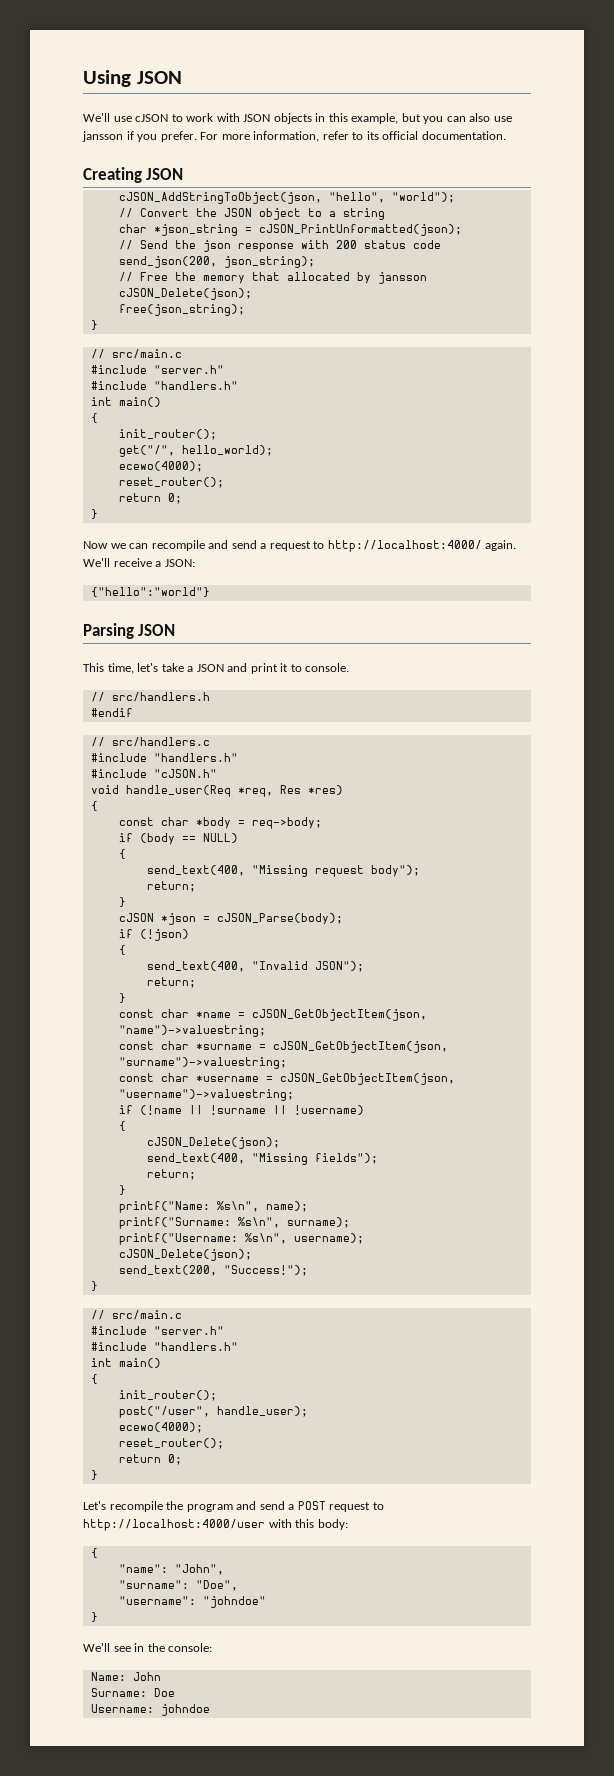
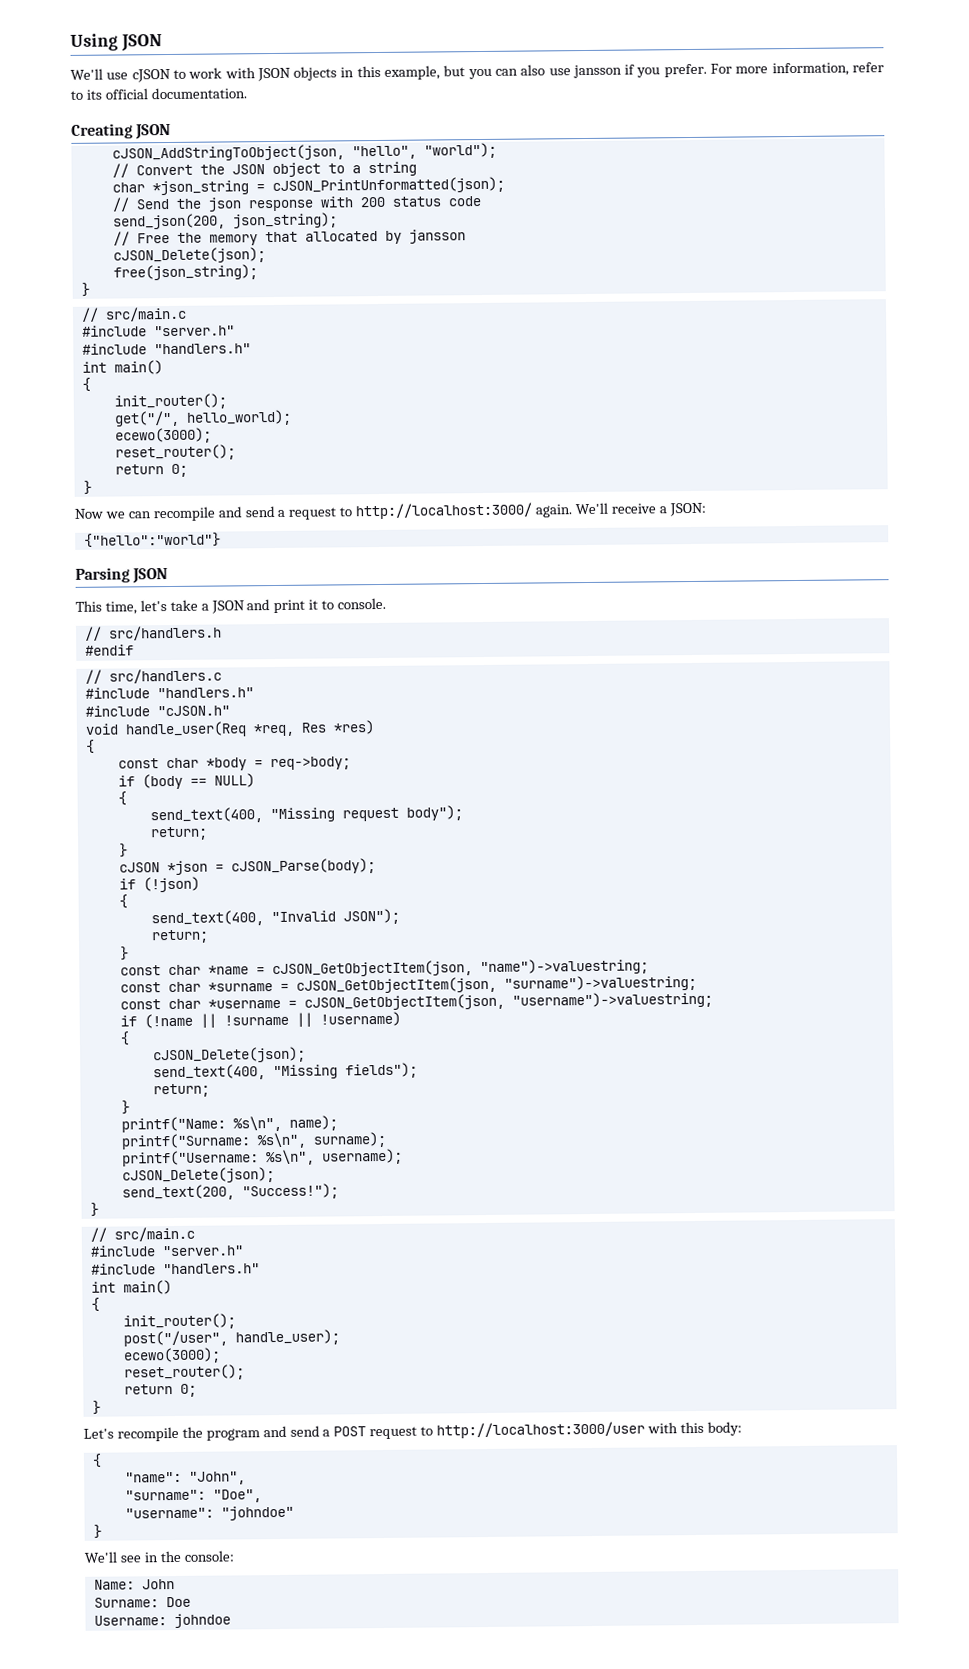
[118,461,203,472] ecewo(4000); -> [114,427,212,444] ecewo(3000);
[327,540,482,552] http://localhost:4000/ -> [355,502,533,520] http://localhost:3000/
[118,1422,203,1433] ecewo(4000); -> [122,1347,221,1364] ecewo(3000);
[83,1519,265,1531] http://localhost:4000/user -> [436,1421,646,1439] http://localhost:3000/user

